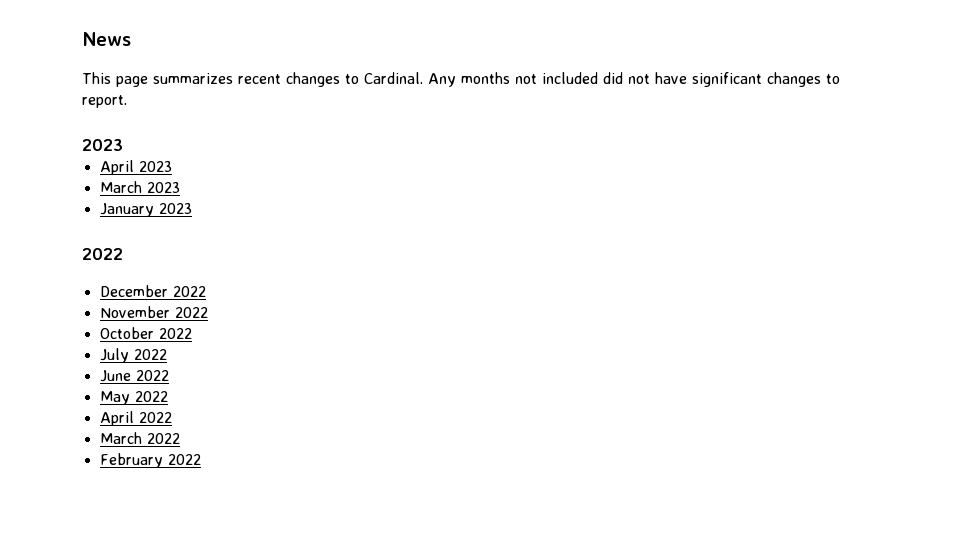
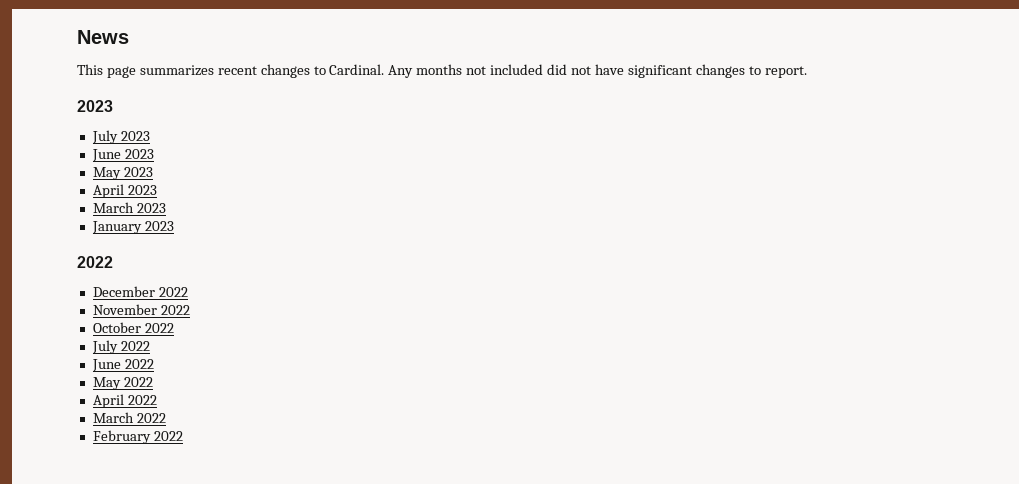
(123, 145) none -> [91,130,150,144] [91,149,154,162] [92,167,153,180] // July 2023 // June 2023 // May 2023

